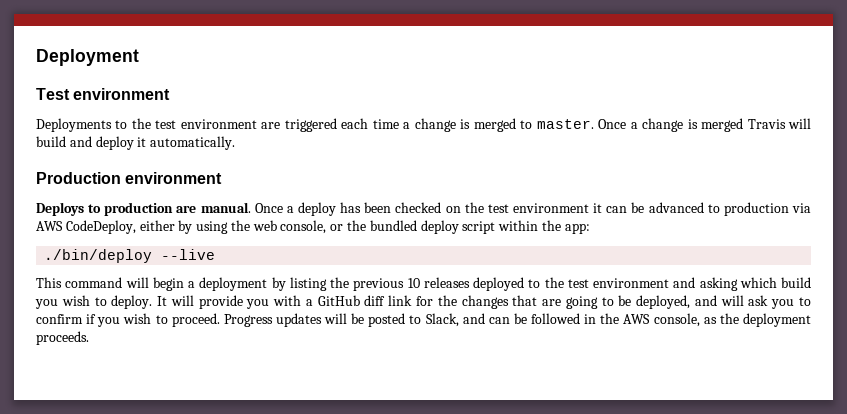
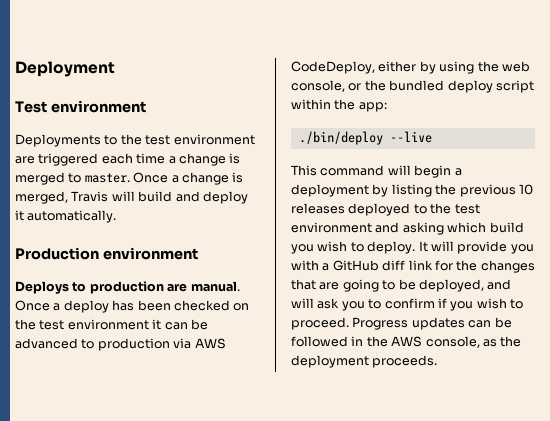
[701,118,744,132] merged -> [15,191,68,204] merged,
[324,313,485,327] will be posted to Slack, and -> (465, 323) none

